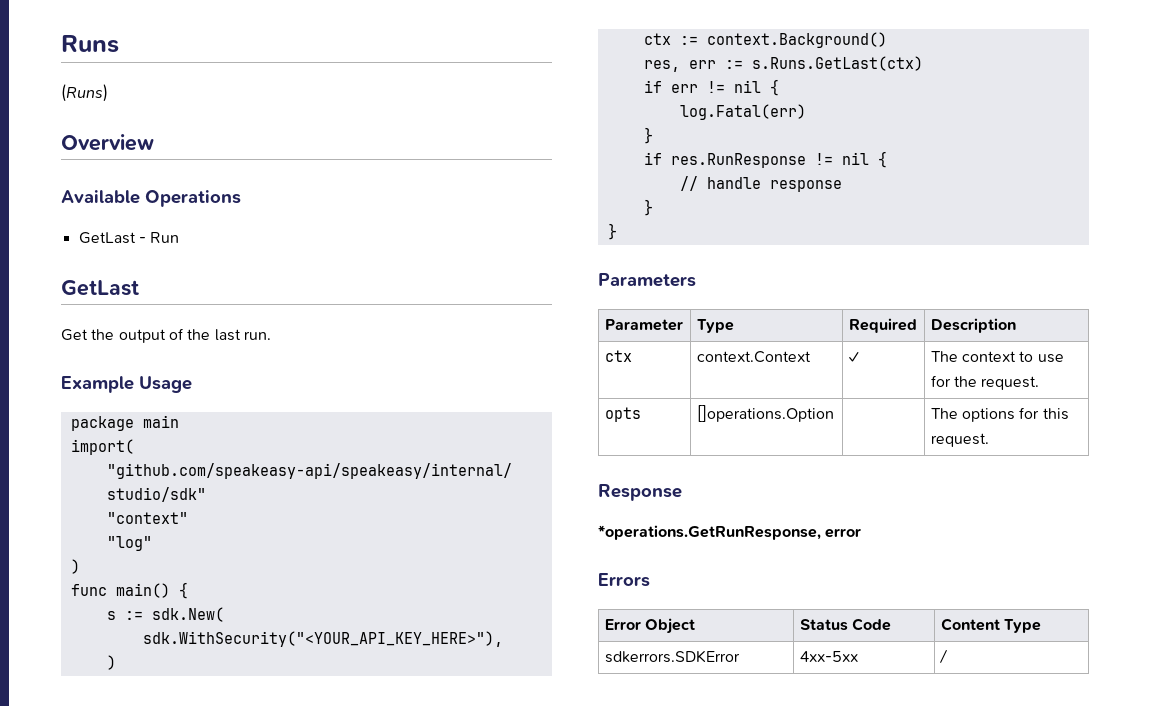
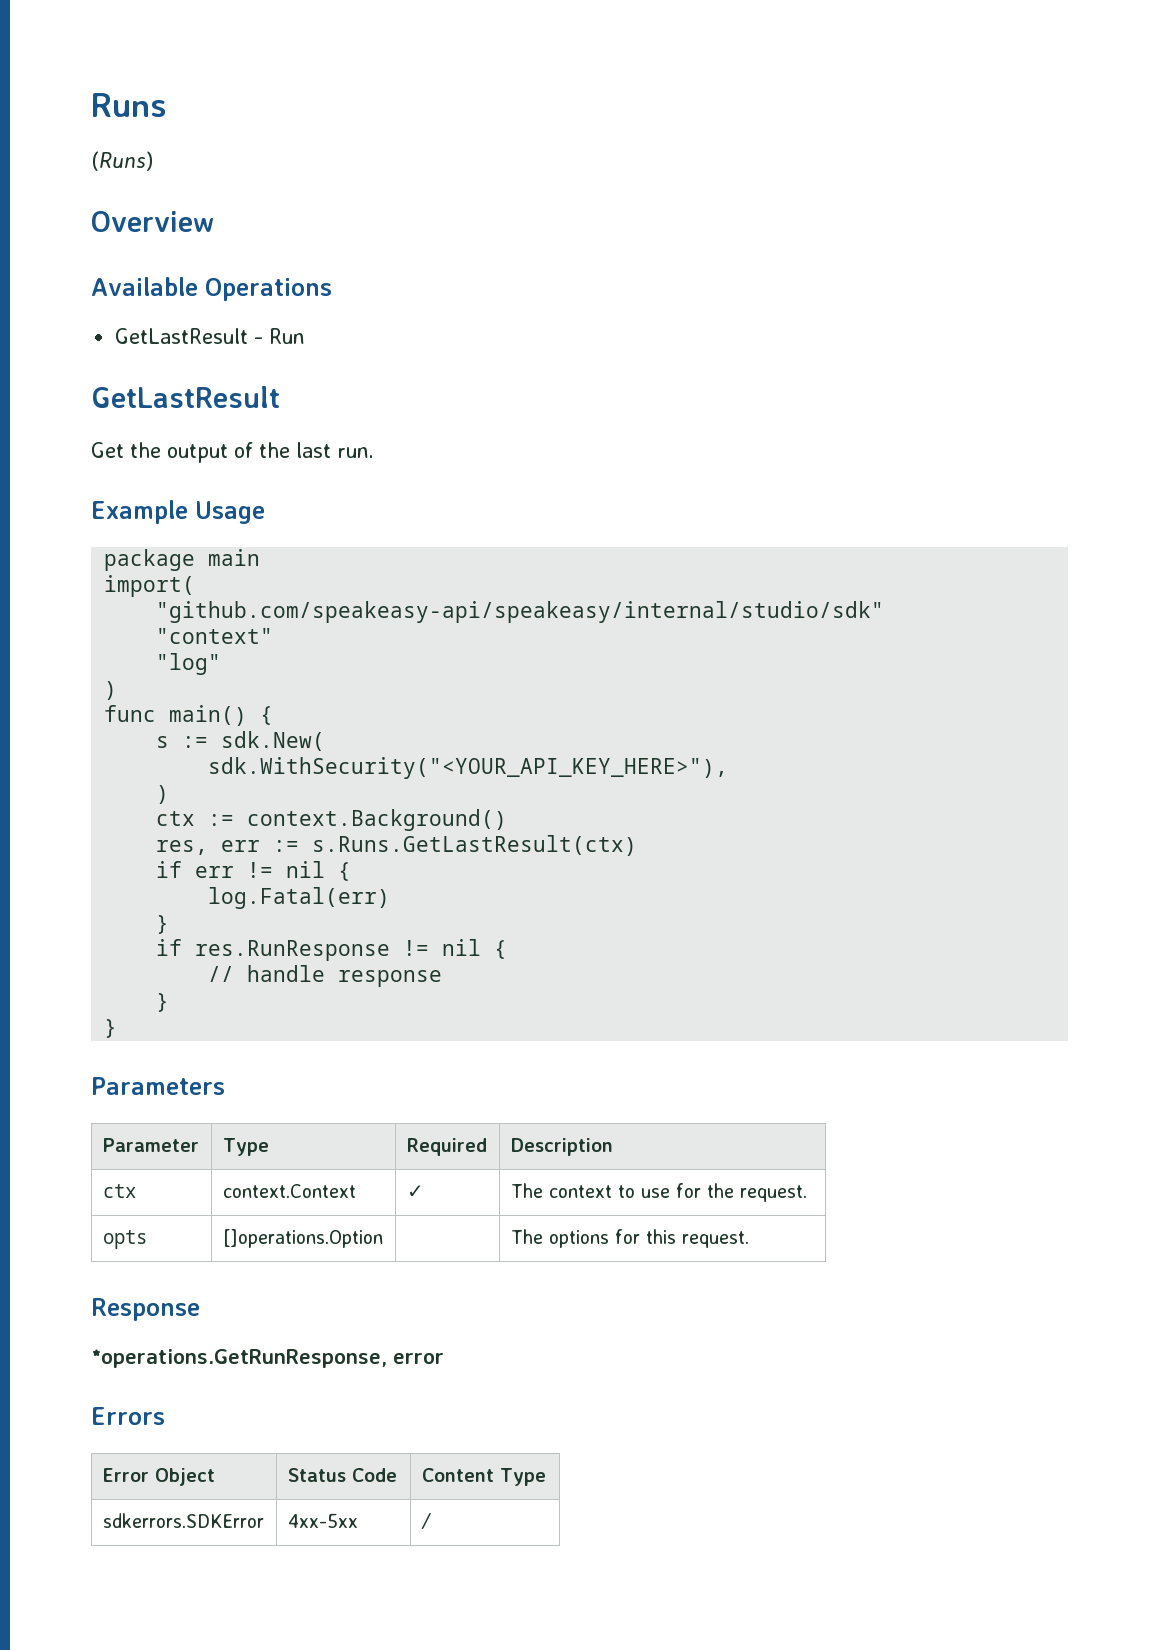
[78,232,136,244] GetLast -> [115,328,249,344] GetLastResult
[61,280,139,296] GetLast -> [91,386,280,408] GetLastResult
[751,56,923,71] s.Runs.GetLast(ctx) -> [312,835,638,856] s.Runs.GetLastResult(ctx)

